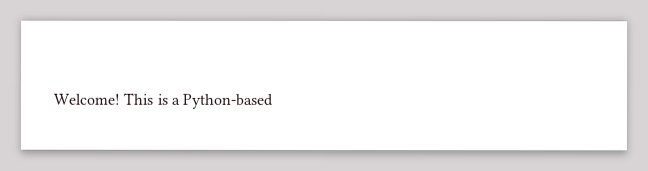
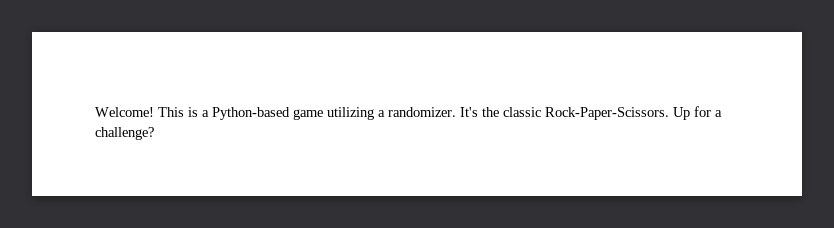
(274, 101) none -> [293,106,722,120] [95,127,154,140] game utilizing a randomizer. It's the classic Rock-Paper-Scissors. Up for a challenge?

